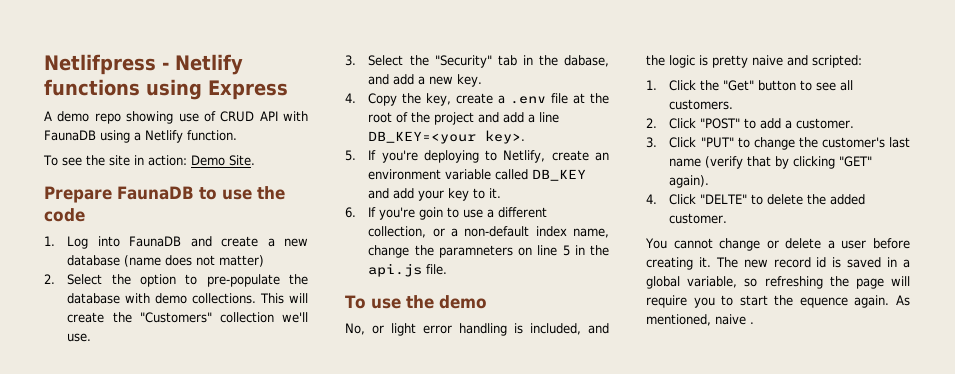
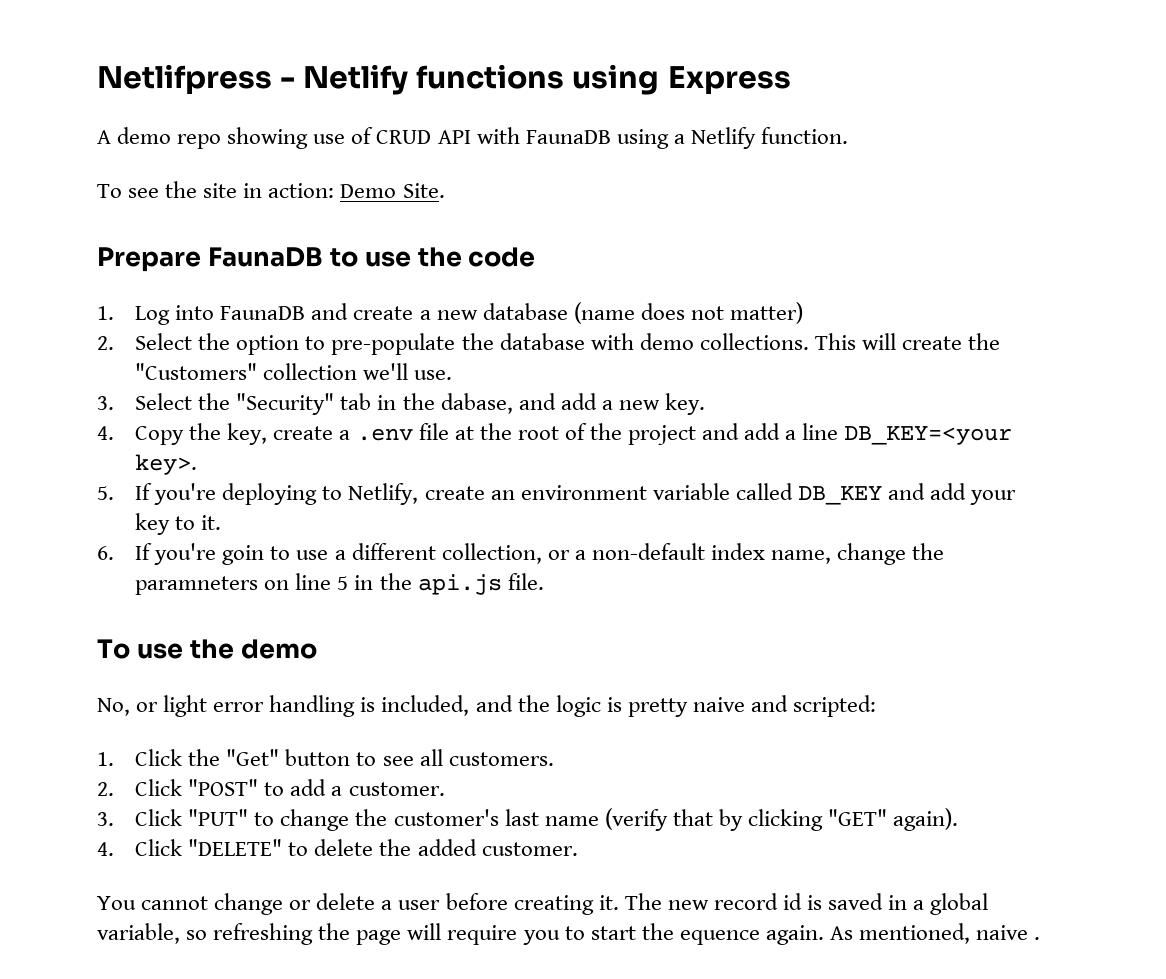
[700,194,748,204] "DELTE" -> [188,839,283,856] "DELETE"

